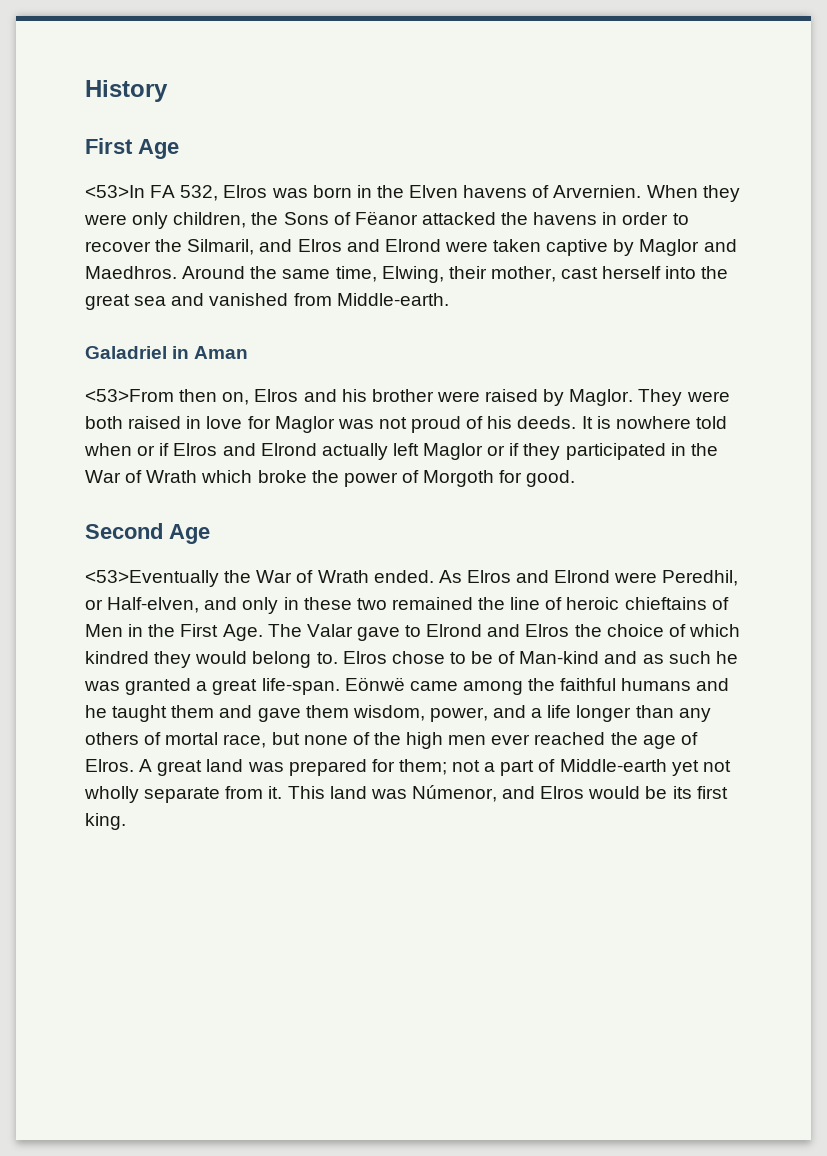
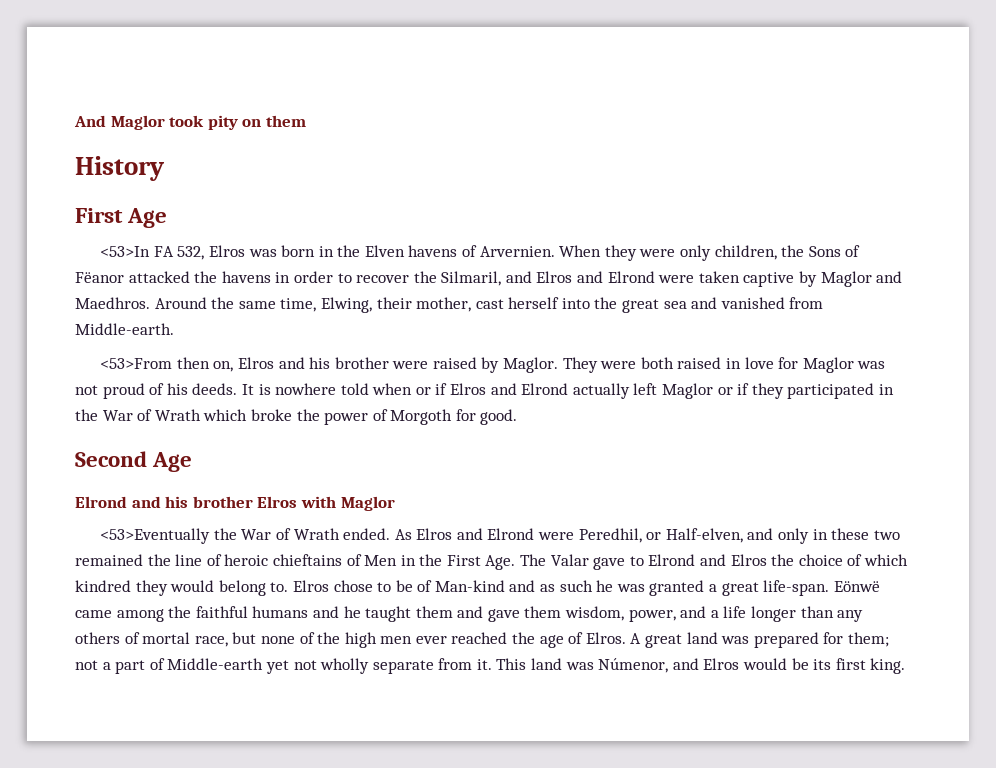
(85, 91) none -> [74,115,306,130] And Maglor took pity on them //
[85,346,249,359] // Galadriel in Aman -> (174, 329) none
(210, 534) none -> [75,496,395,511] // Elrond and his brother Elros with Maglor

